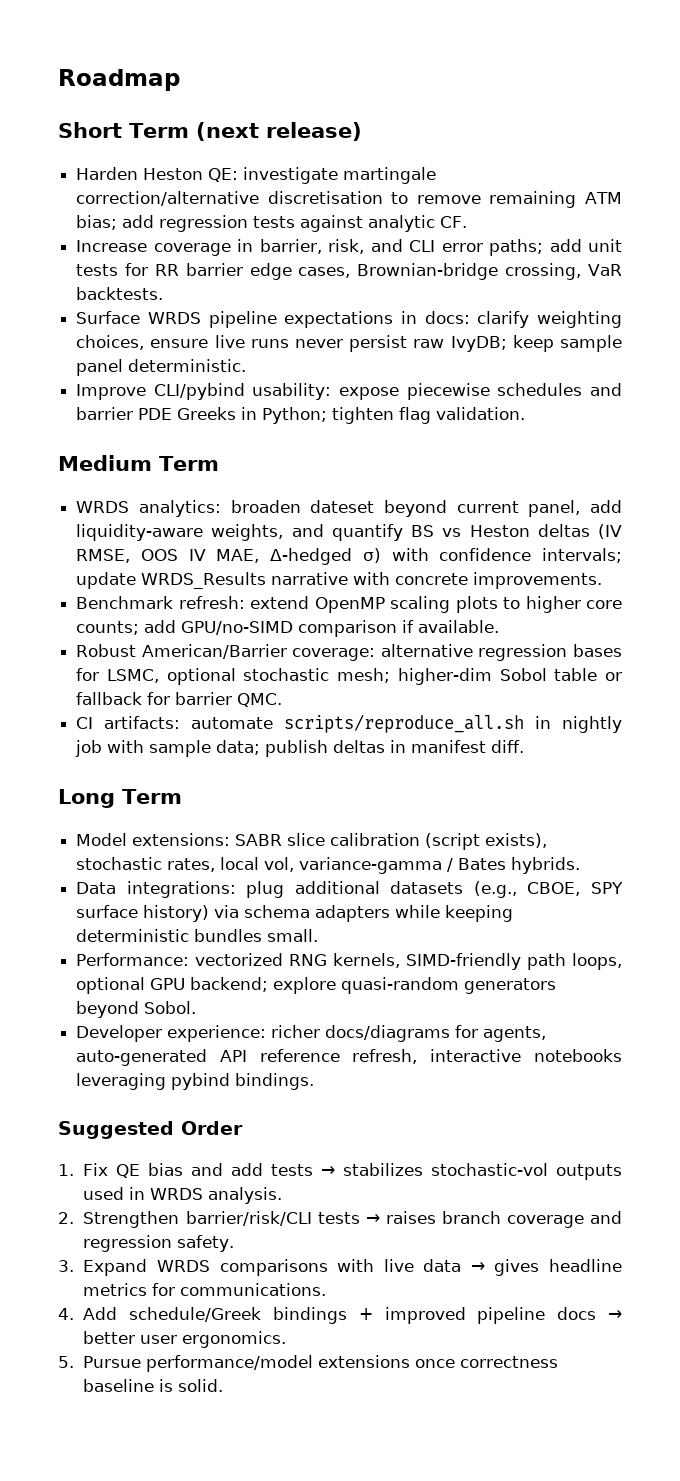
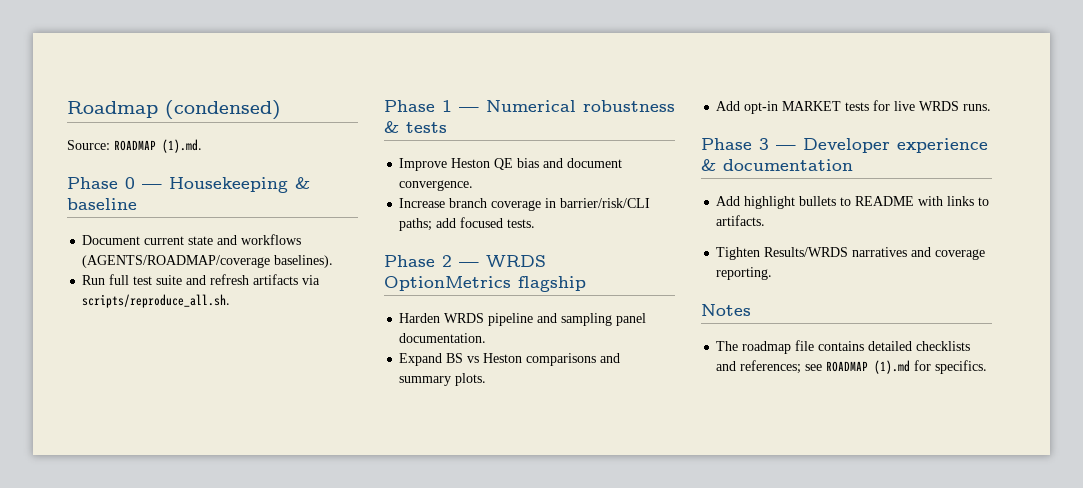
[58,122,362,141] [76,167,437,184] [76,191,623,208] [76,215,468,232] [76,239,623,256] [76,263,623,280] [76,287,164,300] [76,311,622,328] [76,335,622,352] [76,359,247,376] [76,383,622,400] [76,407,526,424] [58,455,219,471] [76,500,622,517] [76,524,622,541] [76,548,622,565] [76,572,603,589] [76,596,622,613] [76,620,500,637] [76,644,622,661] [76,668,622,685] [76,692,283,707] [76,714,622,733] [75,740,525,757] [58,789,182,808] [76,833,548,850] [76,857,581,874] [76,881,623,898] [76,905,514,922] [76,929,319,942] [76,953,623,970] [76,977,557,994] [76,1001,197,1018] [76,1025,547,1042] [76,1049,622,1066] [76,1073,315,1090] [58,1121,243,1139] [58,1163,622,1180] [83,1187,283,1204] [58,1211,622,1228] [83,1235,235,1252] [58,1259,622,1276] [83,1283,327,1296] [58,1307,623,1324] [83,1331,287,1348] [58,1355,559,1372] [83,1379,224,1392] // Short Term (next release) // Harden Heston QE: investigate martingale correction/alternative discretisation to remove remaining ATM bias; add regression tests against analytic CF. // Increase coverage in barrier, risk, and CLI error paths; add unit tests for RR barrier edge cases, Brownian-bridge crossing, VaR backtests. // Surface WRDS pipeline expectations in docs: clarify weighting choices, ensure live runs never persist raw IvyDB; keep sample panel deterministic. // Improve CLI/pybind usability: expose piecewise schedules and barrier PDE Greeks in Python; tighten flag validation. // Medium Term // WRDS analytics: broaden dateset beyond current panel, add liquidity-aware weights, and quantify BS vs Heston deltas (IV RMSE, OOS IV MAE, Δ-hedged σ) with confidence intervals; update WRDS_Results narrative with concrete improvements. // Benchmark refresh: extend OpenMP scaling plots to higher core counts; add GPU/no-SIMD comparison if available. // Robust American/Barrier coverage: alternative regression bases for LSMC, optional stochastic mesh; higher-dim Sobol table or fallback for barrier QMC. // CI artifacts: automate scripts/reproduce_all.sh in nightly job with sample data; publish deltas in manifest diff. // Long Term // Model extensions: SABR slice calibration (script exists), stochastic rates, local vol, variance-gamma / Bates hybrids. // Data integrations: plug additional datasets (e.g., CBOE, SPY surface history) via schema adapters while keeping deterministic bundles small. // Performance: vectorized RNG kernels, SIMD-friendly path loops, optional GPU backend; explore quasi-random generators beyond Sobol. // Developer experience: richer docs/diagrams for agents, auto-generated API reference refresh, interactive notebooks leveraging pybind bindings. // Suggested Order // 1. Fix QE bias and add tests → stabilizes stochastic-vol outputs used in WRDS analysis. // 2. Strengthen barrier/risk/CLI tests → raises branch coverage and regression safety. // 3. Expand WRDS comparisons with live data → gives headline metrics for communications. // 4. Add schedule/Greek bindings + improved pipeline docs → better user ergonomics. // 5. Pursue performance/model extensions once correctness baseline is solid. -> [165,100,281,120] [67,139,202,153] [67,177,310,193] [67,198,137,210] [82,234,302,245] [82,255,334,268] [82,274,321,285] [82,294,231,308] [384,100,675,112] [384,121,447,133] [399,158,623,171] [399,180,474,191] [399,198,651,211] [399,217,536,231] [384,255,546,267] [384,276,586,292] [399,313,647,326] [399,333,487,343] [399,353,621,366] [399,373,487,386] [716,100,992,114] [701,138,988,153] [701,159,853,171] [716,196,990,209] [716,215,766,226] [716,247,986,260] [716,267,773,280] [701,304,751,316] [716,340,971,354] [716,360,988,374] (condensed) // Source: ROADMAP (1).md. // Phase 0 — Housekeeping & baseline // Document current state and workflows (AGENTS/ROADMAP/coverage baselines). // Run full test suite and refresh artifacts via scripts/reproduce_all.sh. // Phase 1 — Numerical robustness & tests // Improve Heston QE bias and document convergence. // Increase branch coverage in barrier/risk/CLI paths; add focused tests. // Phase 2 — WRDS OptionMetrics flagship // Harden WRDS pipeline and sampling panel documentation. // Expand BS vs Heston comparisons and summary plots. // Add opt-in MARKET tests for live WRDS runs. // Phase 3 — Developer experience & documentation // Add highlight bullets to README with links to artifacts. // Tighten Results/WRDS narratives and coverage reporting. // Notes // The roadmap file contains detailed checklists and references; see ROADMAP (1).md for specifics.

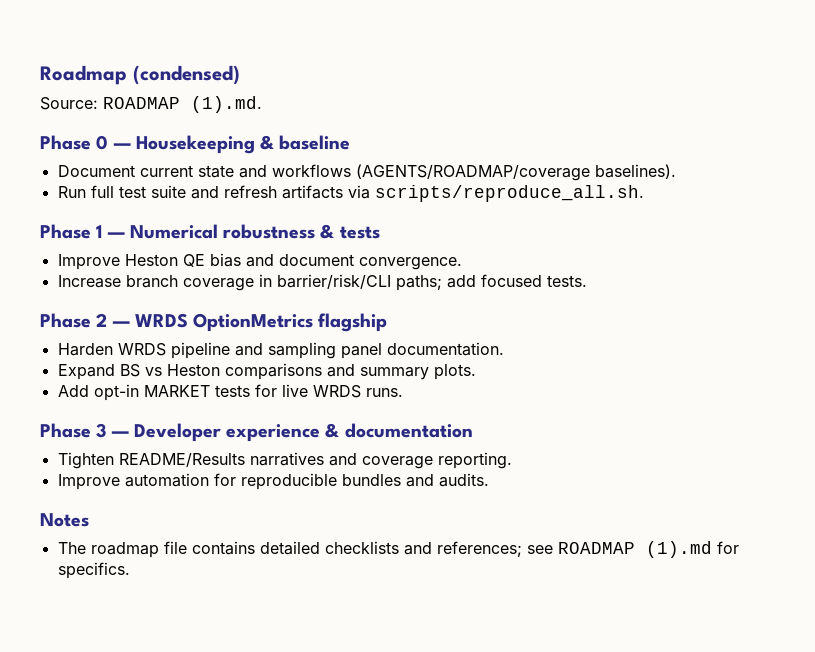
[716,196,990,209] [716,215,766,226] // Add highlight bullets to README with links to artifacts. -> (473, 430) none
[764,247,849,257] Results/WRDS -> [118,453,245,467] README/Results
(773, 273) none -> [57,473,489,490] // Improve automation for reproducible bundles and audits.

